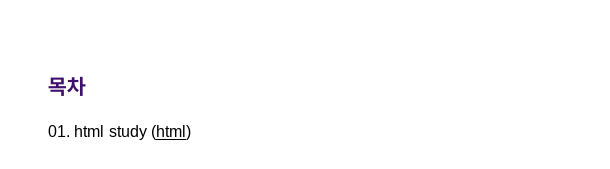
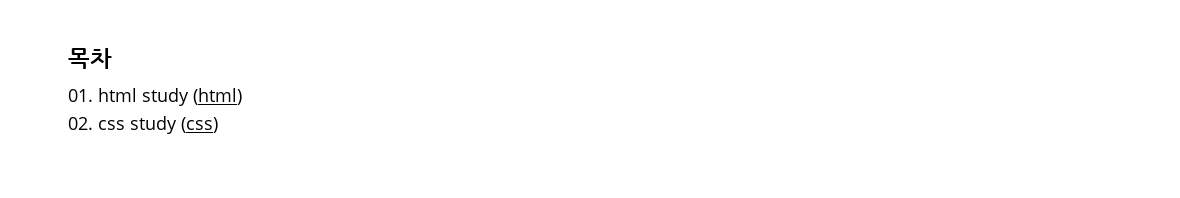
(191, 132) none -> [68,116,218,134] // 02. css study (css)

